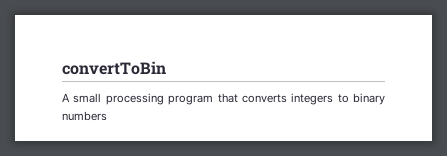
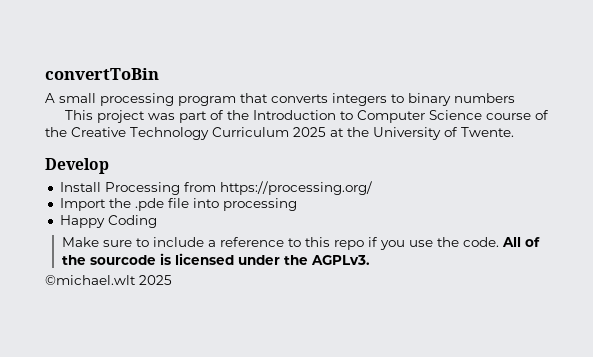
(107, 116) none -> [64,110,549,123] [45,127,514,140] [45,158,109,174] [59,181,372,195] [59,198,297,211] [59,215,157,228] [61,237,540,250] [61,253,370,265] [45,275,172,285] // This project was part of the Introduction to Computer Science course of the Creative Technology Curriculum 2025 at the University of Twente. // Develop // Install Processing from https://processing.org/ // Import the .pde file into processing // Happy Coding // Make sure to include a reference to this repo if you use the code. All of the sourcode is licensed under the AGPLv3. // ©michael.wlt 2025

